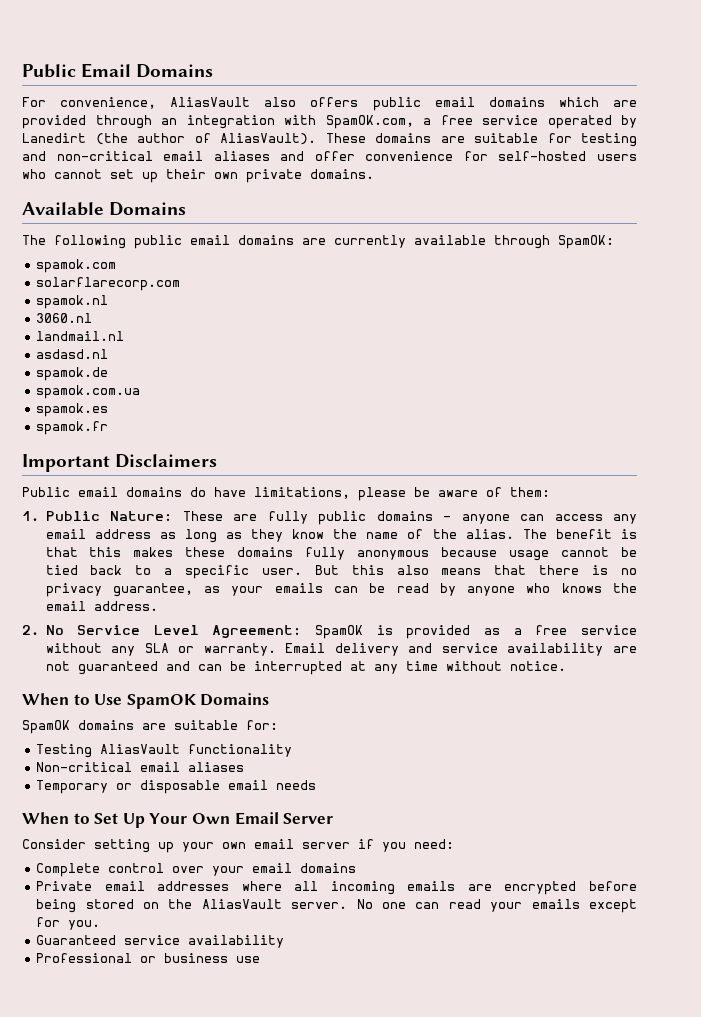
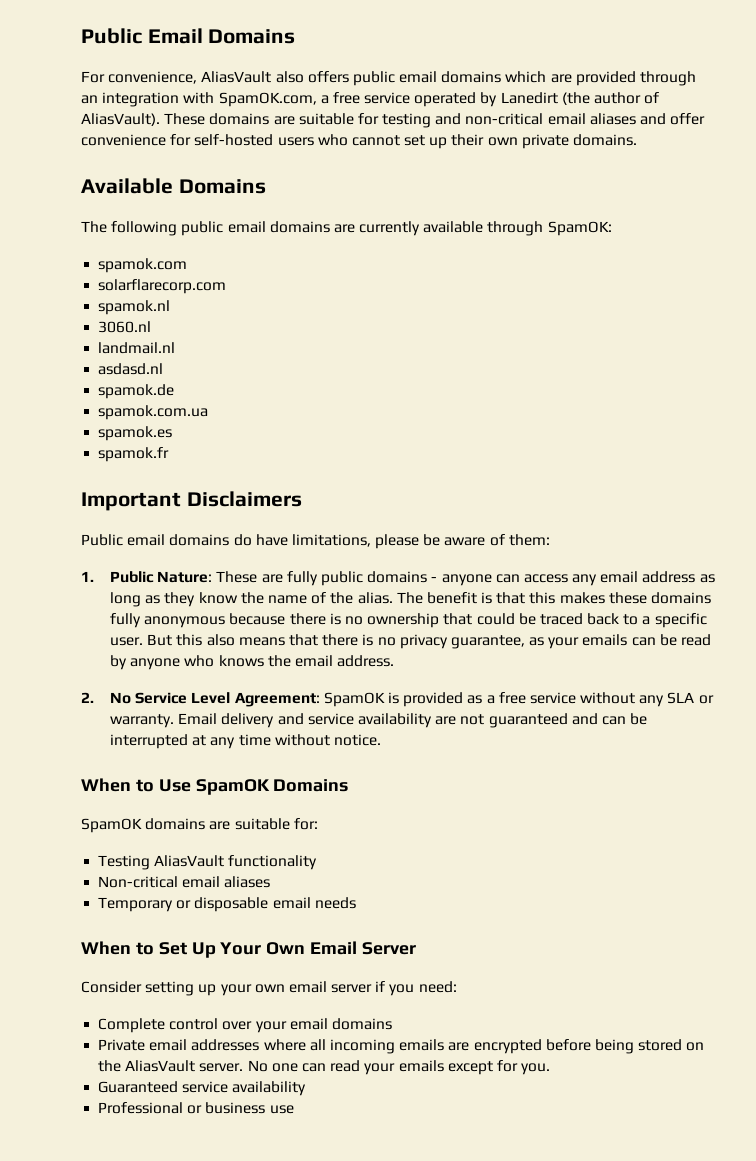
[509,547,637,561] [45,565,78,575] usage cannot be tied -> [289,613,583,628] there is no ownership that could be traced

